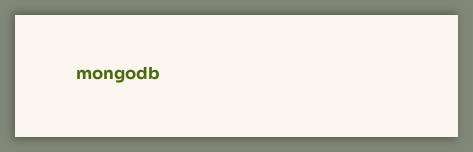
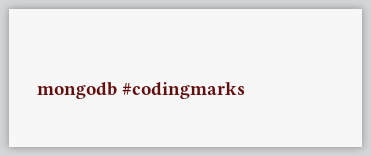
(160, 74) none -> [122,82,246,99] #codingmarks

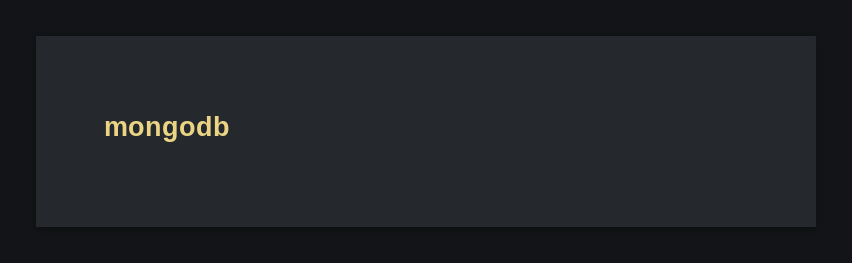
[122,82,246,99] #codingmarks -> (230, 129) none

